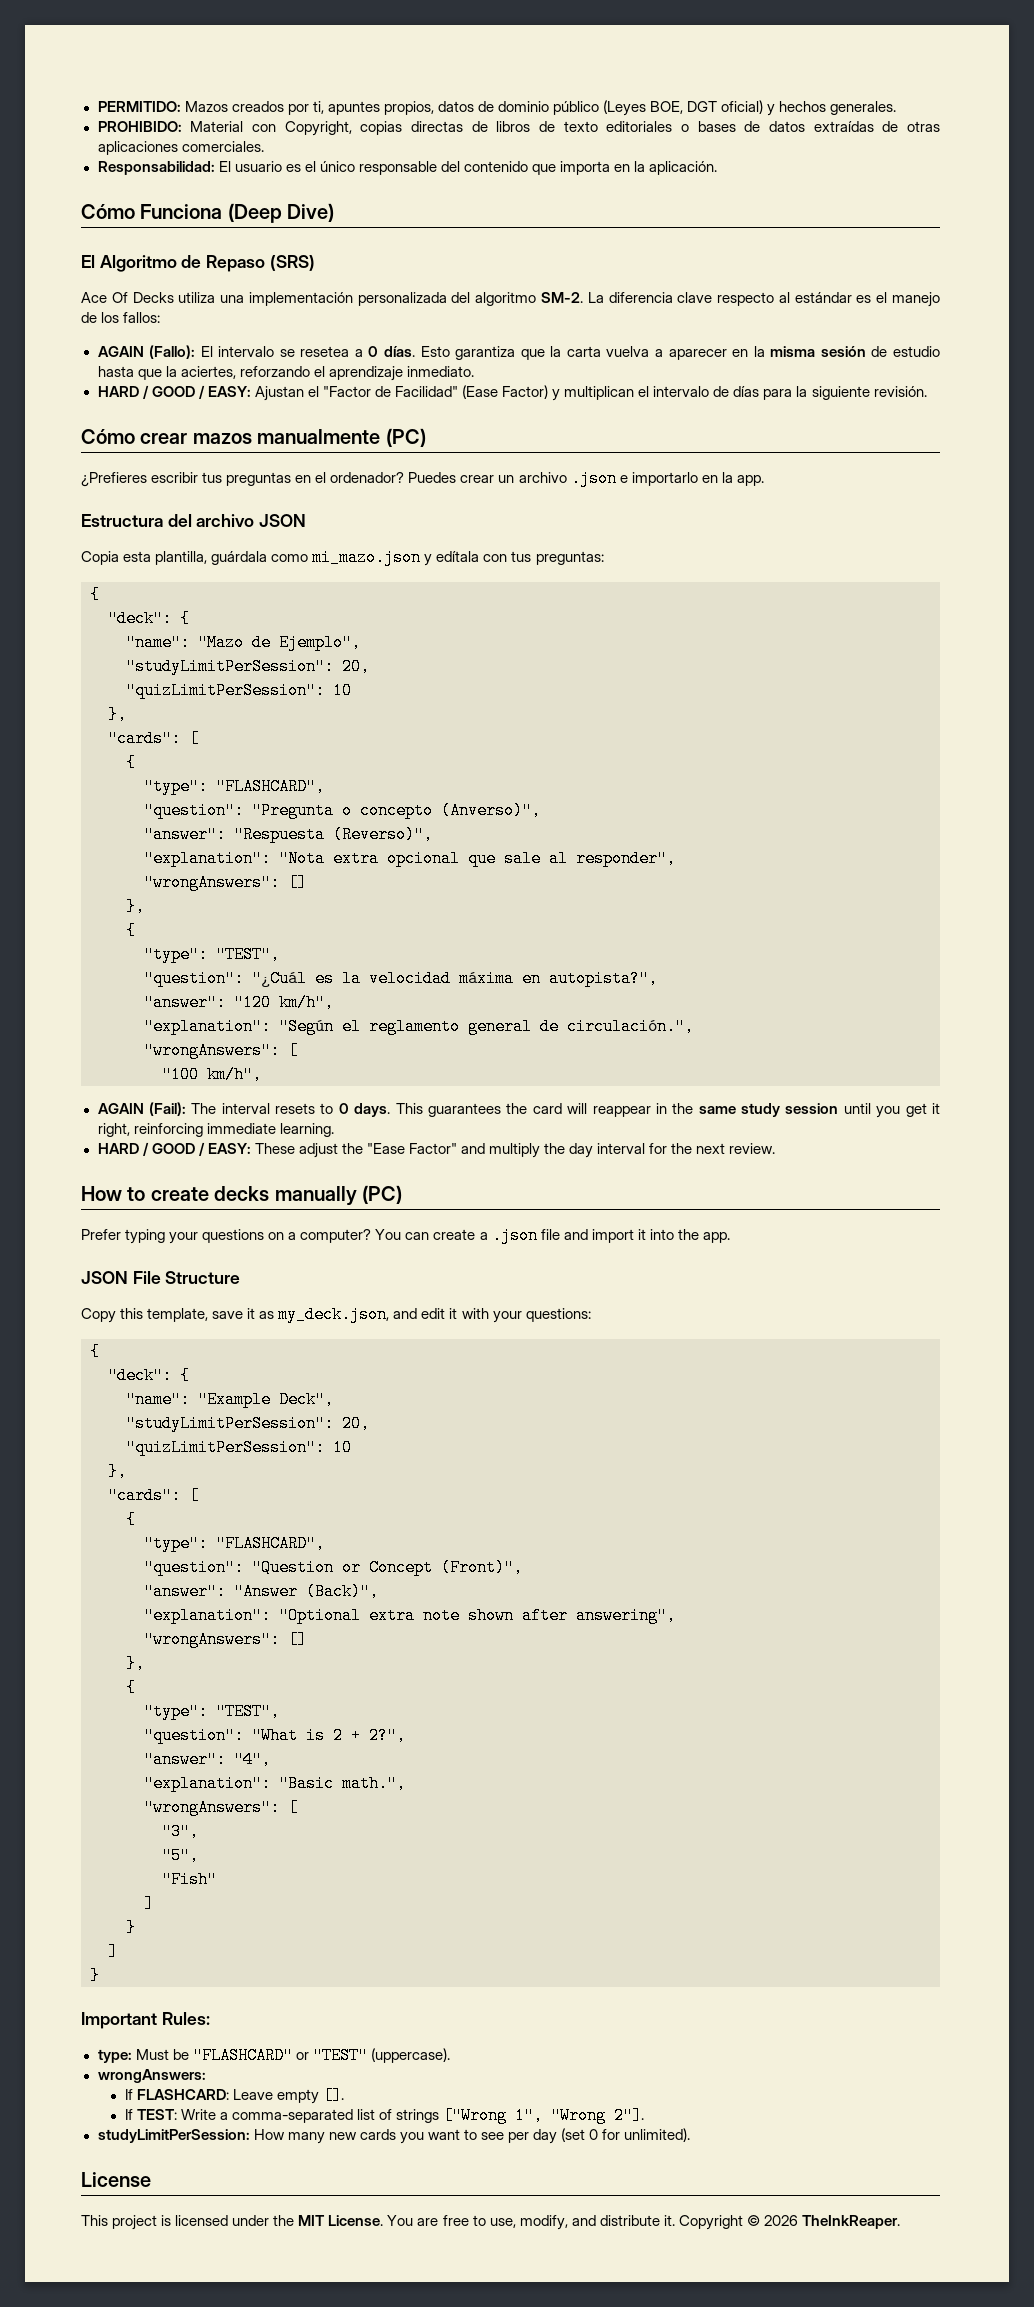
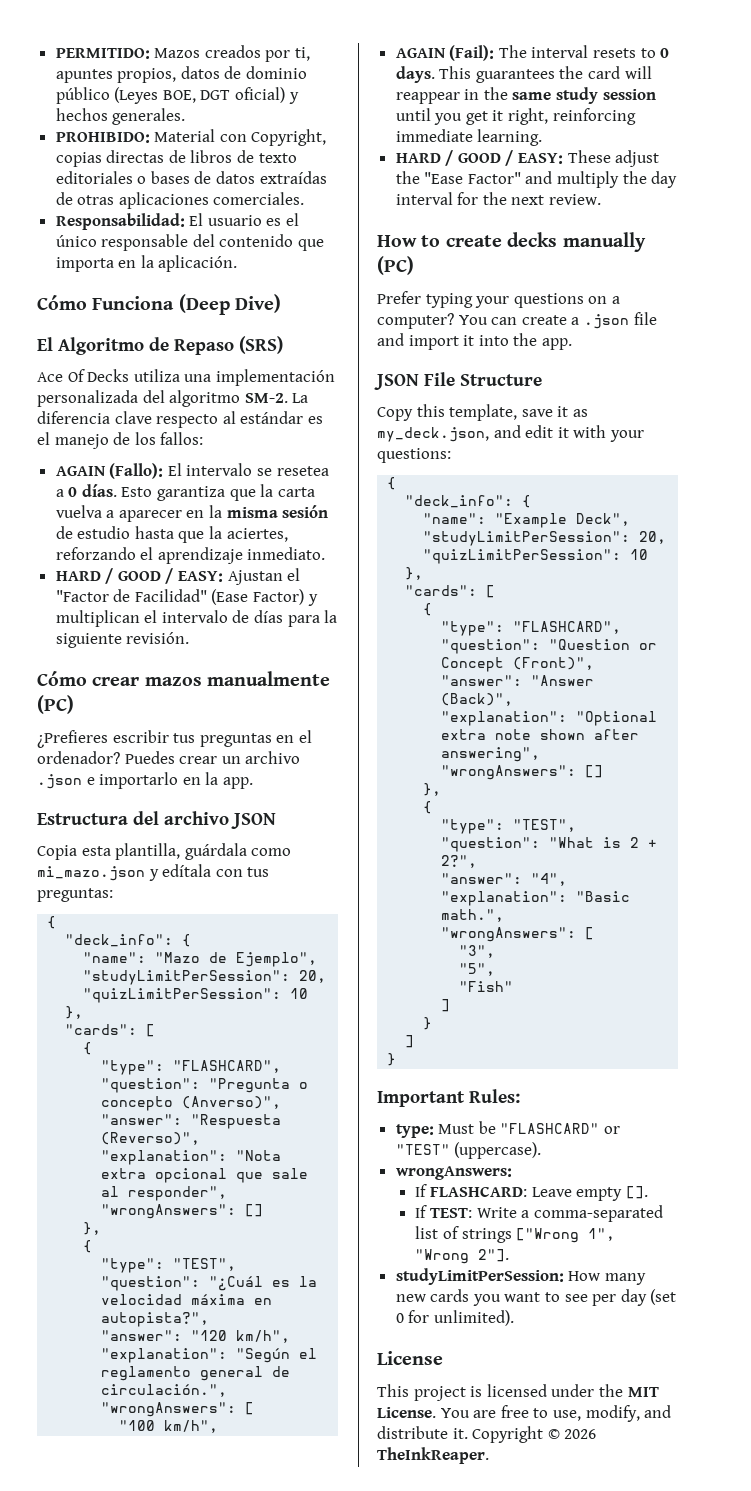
[108,610,172,627] "deck": -> [65,934,174,947] "deck_info":
[108,1367,172,1384] "deck": -> [405,495,514,508] "deck_info":

